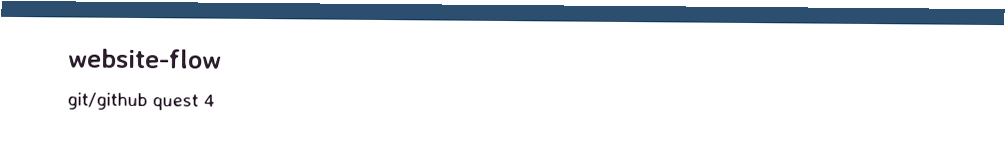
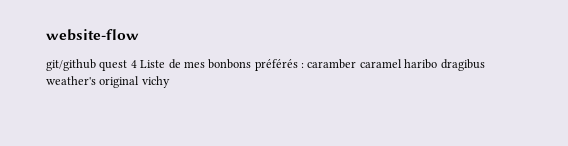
(216, 100) none -> [140,59,485,71] [46,76,170,88] Liste de mes bonbons préférés : caramber caramel haribo dragibus weather's original vichy

